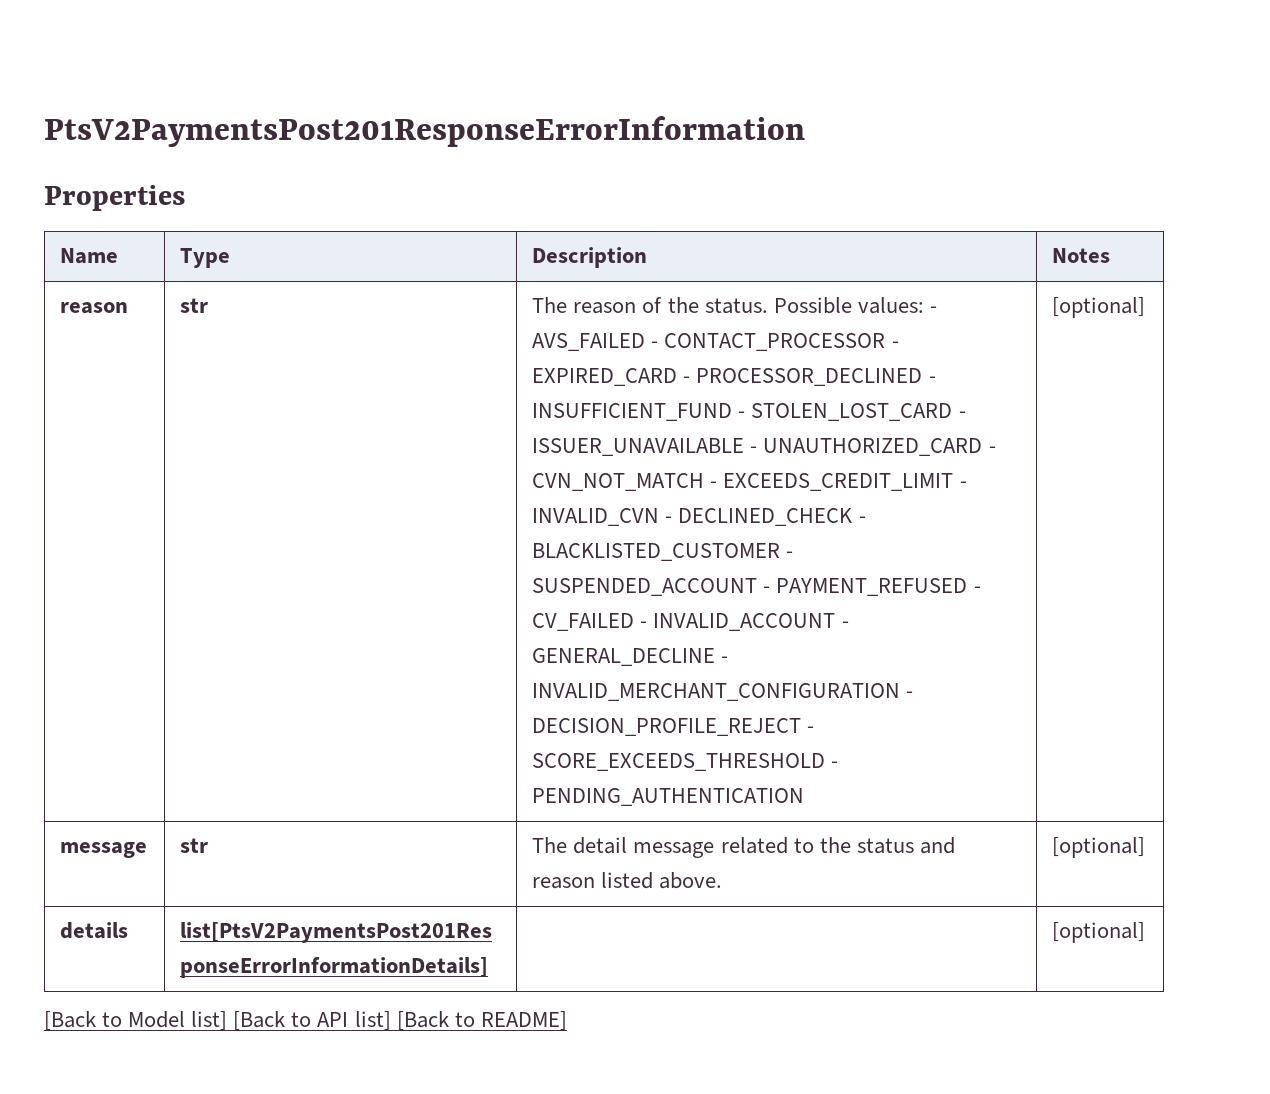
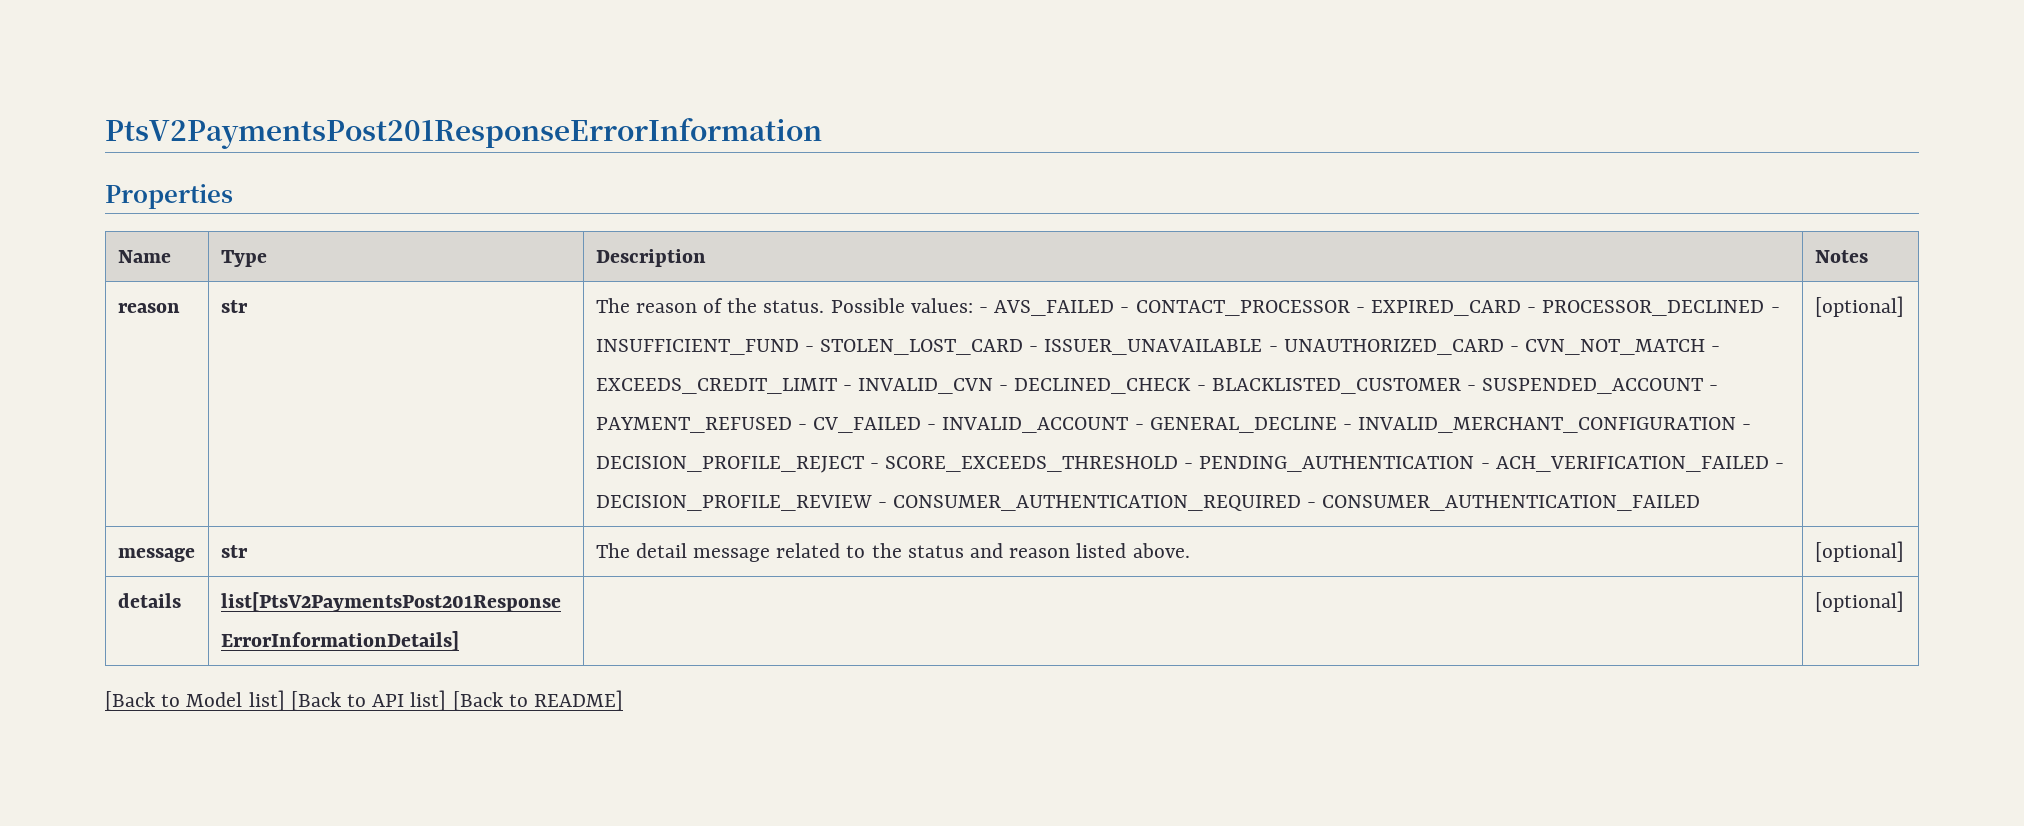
(805, 797) none -> [1480,456,1784,472] [595,495,1701,511] - ACH_VERIFICATION_FAILED - DECISION_PROFILE_REVIEW - CONSUMER_AUTHENTICATION_REQUIRED - CONSUMER_AUTHENTICATION_FAILED

